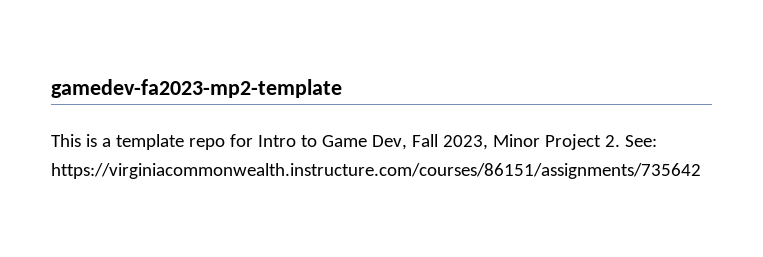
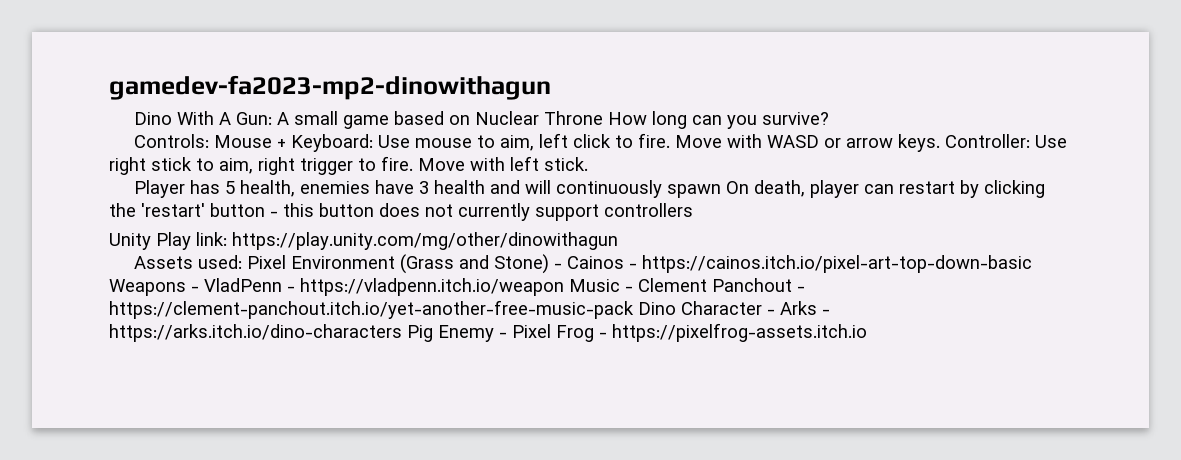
[51,79,342,98] [51,134,657,150] [51,163,701,179] gamedev-fa2023-mp2-template // This is a template repo for Intro to Game Dev, Fall 2023, Minor Project 2. See: https://virginiacommonwealth.instructure.com/courses/86151/assignments/735642 -> [109,75,551,100] [134,111,830,129] [134,133,1068,152] [109,156,588,175] [134,180,1046,198] [109,203,693,221] [109,232,618,250] [134,254,1033,274] [109,278,805,296] [109,300,830,319] [109,323,867,342] gamedev-fa2023-mp2-dinowithagun // Dino With A Gun: A small game based on Nuclear Throne How long can you survive? // Controls: Mouse + Keyboard: Use mouse to aim, left click to fire. Move with WASD or arrow keys. Controller: Use right stick to aim, right trigger to fire. Move with left stick. // Player has 5 health, enemies have 3 health and will continuously spawn On death, player can restart by clicking the 'restart' button - this button does not currently support controllers // Unity Play link: https://play.unity.com/mg/other/dinowithagun // Assets used: Pixel Environment (Grass and Stone) - Cainos - https://cainos.itch.io/pixel-art-top-down-basic Weapons - VladPenn - https://vladpenn.itch.io/weapon Music - Clement Panchout - https://clement-panchout.itch.io/yet-another-free-music-pack Dino Character - Arks - https://arks.itch.io/dino-characters Pig Enemy - Pixel Frog - https://pixelfrog-assets.itch.io

